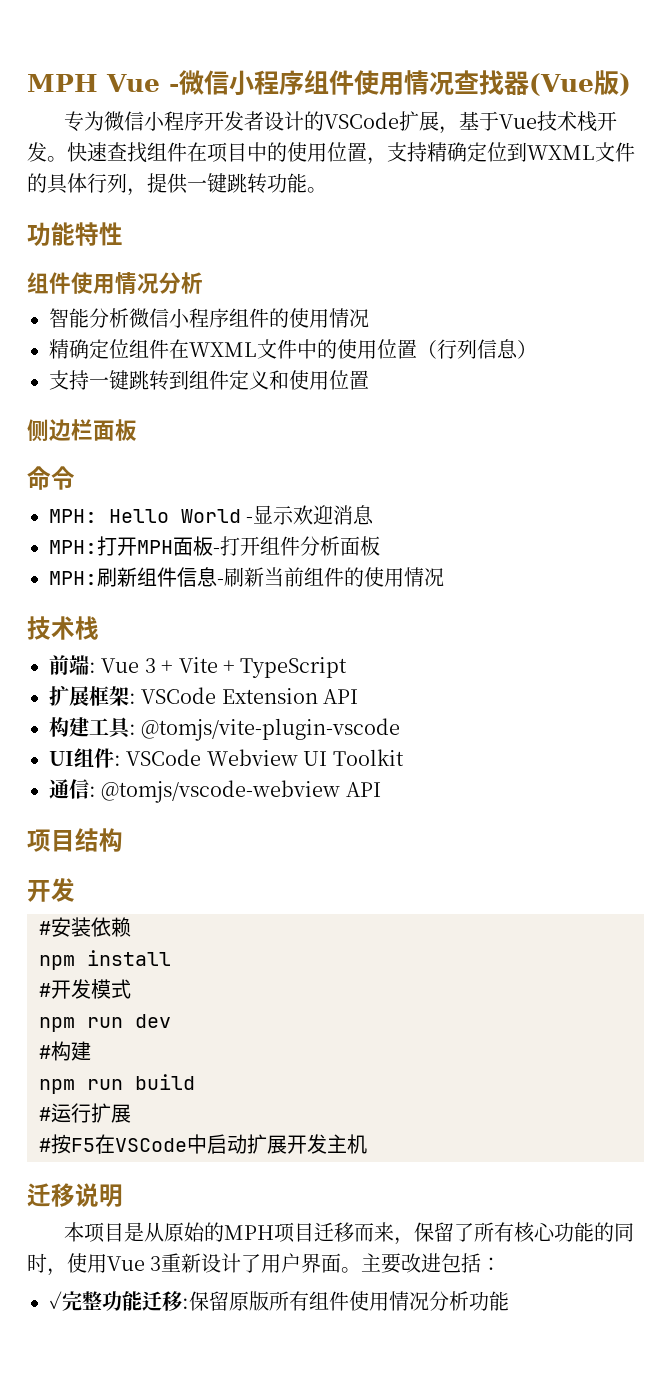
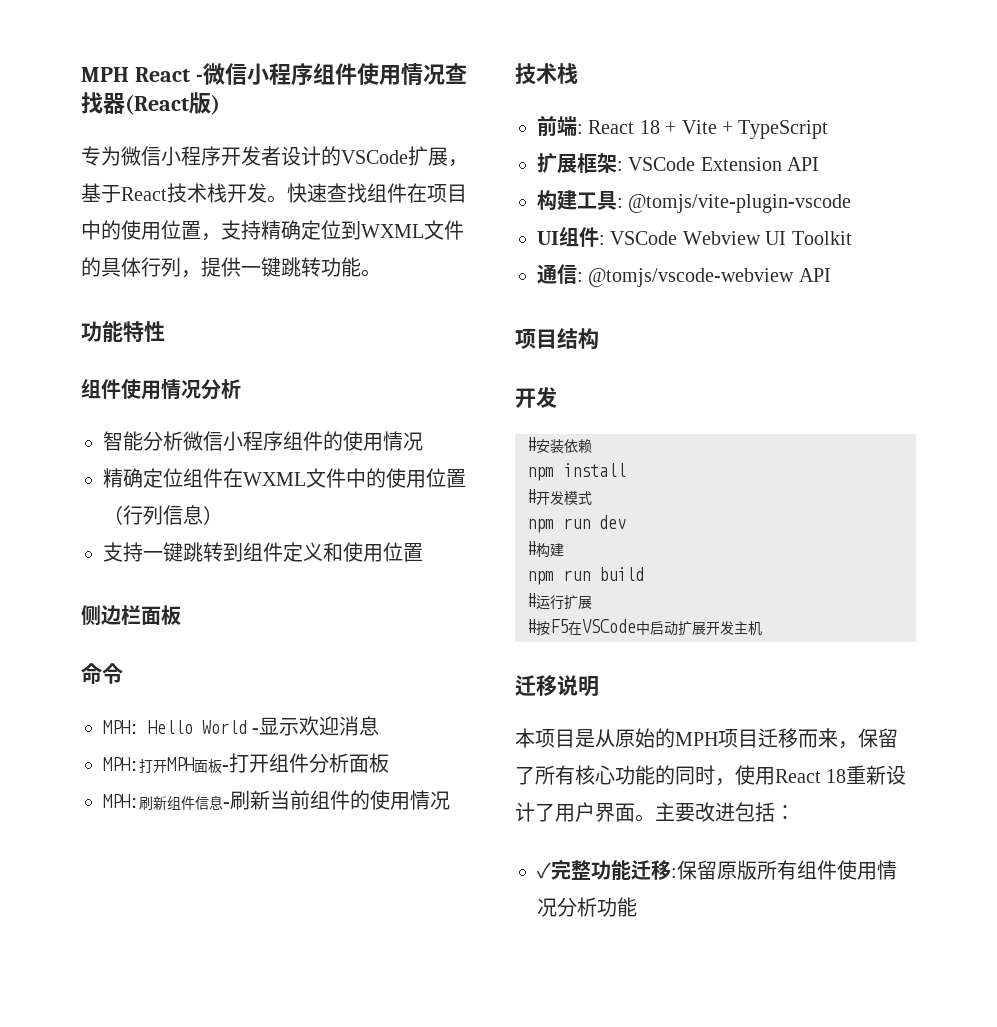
[27,74,160,92] MPH Vue -> [81,67,190,82] MPH React
[528,73,594,96] (Vue -> [125,94,189,115] (React
[499,114,538,129] Vue -> [121,187,167,201] React
[101,658,156,673] Vue 3 -> [588,120,660,134] React 18
[107,1256,162,1271] Vue 3 -> [775,769,847,783] React 18

